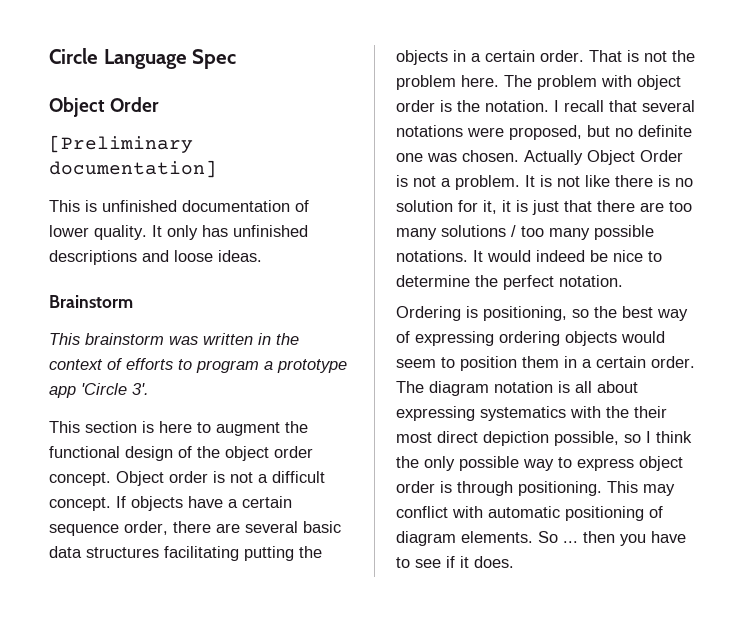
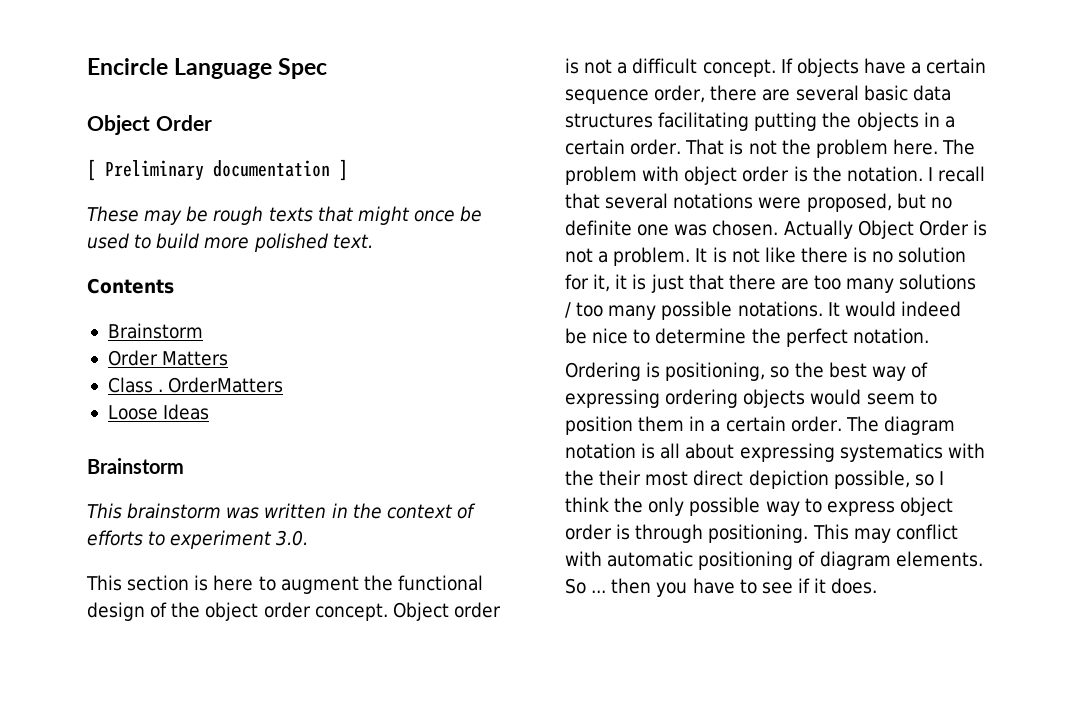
[49,48,98,64] Circle -> [87,58,168,75] Encircle
[49,135,193,153] [49,160,217,178] [49,200,309,212] [49,225,308,240] [49,250,262,265] [Preliminary documentation] // This is unfinished documentation of lower quality. It only has unfinished descriptions and loose ideas. -> [87,159,348,181] [87,206,483,225] [87,233,373,252] [87,278,174,294] [107,323,203,339] [107,350,229,366] [107,377,284,393] [107,404,210,420] [ Preliminary documentation ] // These may be rough texts that might once be used to build more polished text. // Contents // Brainstorm // Order Matters // Class . OrderMatters // Loose Ideas
[196,359,347,373] [49,383,149,398] program a prototype app 'Circle 3'. -> [170,530,309,549] experiment 3.0.

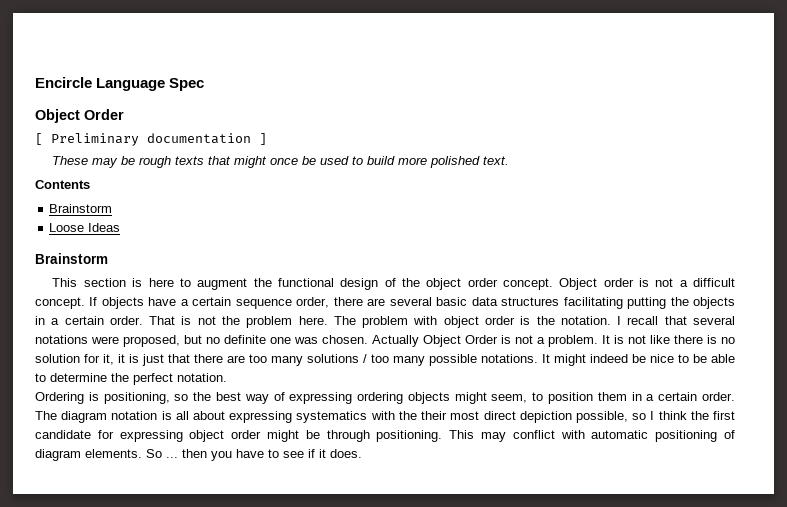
[107,350,229,366] [107,377,284,393] [107,404,210,420] [87,458,184,474] [87,503,476,519] [87,530,309,549] Order Matters // Class . OrderMatters // Loose Ideas // Brainstorm // This brainstorm was written in the context of efforts to experiment 3.0. -> [49,223,121,232] [35,253,108,264] Loose Ideas // Brainstorm
[844,301,896,317] would -> [554,354,586,366] might
(651, 336) none -> [693,354,735,363] [35,373,46,382] be able to
[810,389,915,405] would seem -> [454,392,528,404] might seem,
[648,497,953,516] [565,524,631,540] only possible way to express object order is -> [713,411,736,420] [35,430,320,442] first candidate for expressing object order might be

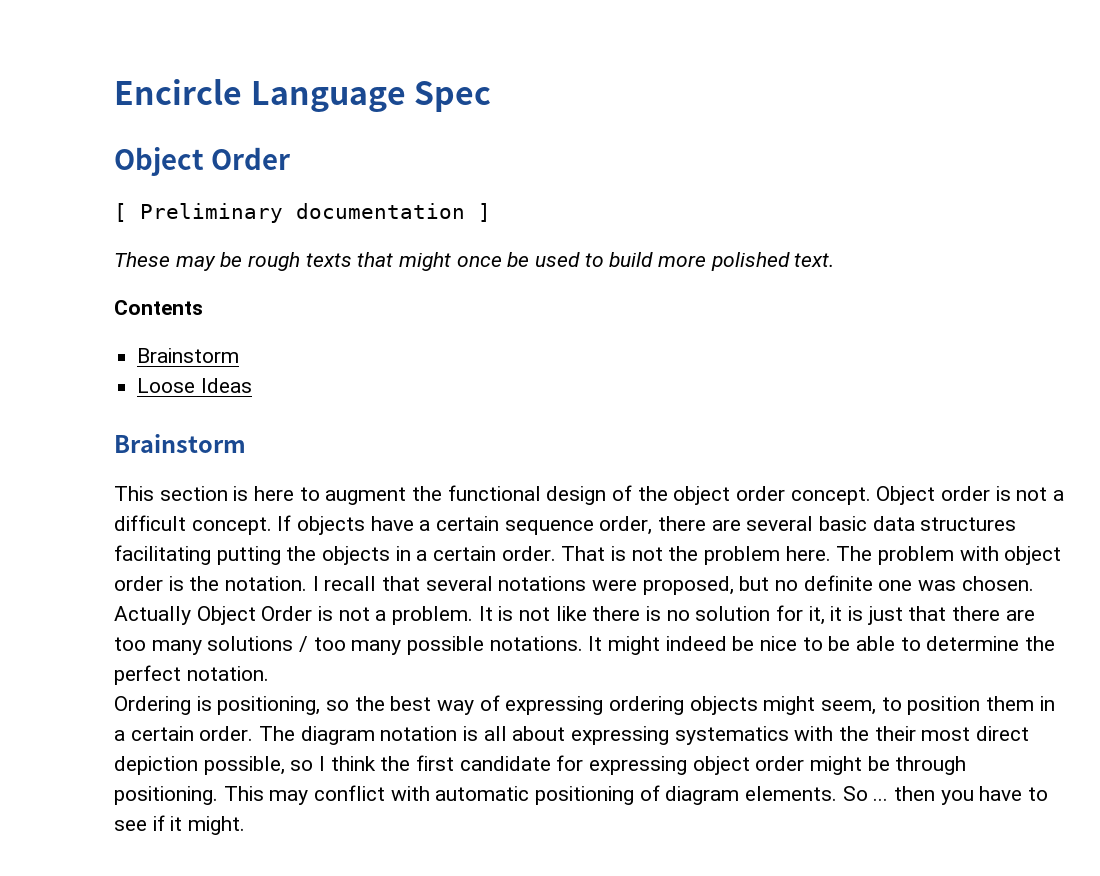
[330,449,362,458] does. -> [188,816,246,835] might.

